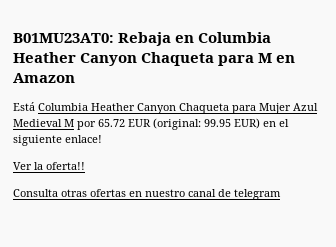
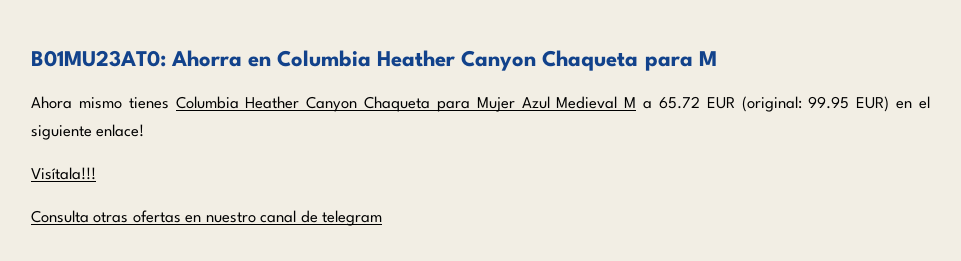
[118,32,172,46] Rebaja -> [171,50,243,67] Ahorra
[276,55,296,63] [13,73,75,83] [13,102,35,111] en Amazon // Está -> [31,96,169,109] // Ahora mismo tienes
[77,121,96,130] por -> [643,101,653,109] a
[13,162,85,170] Ver la oferta!! -> [31,167,96,180] Visítala!!!

